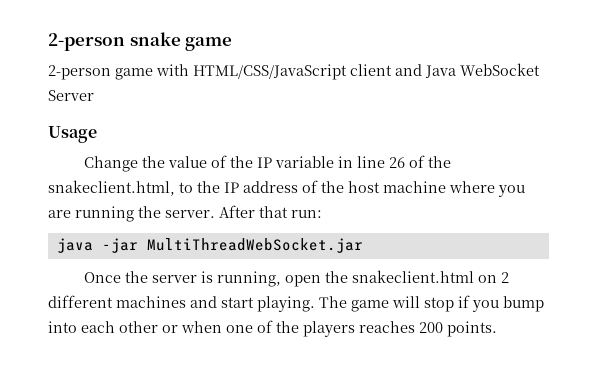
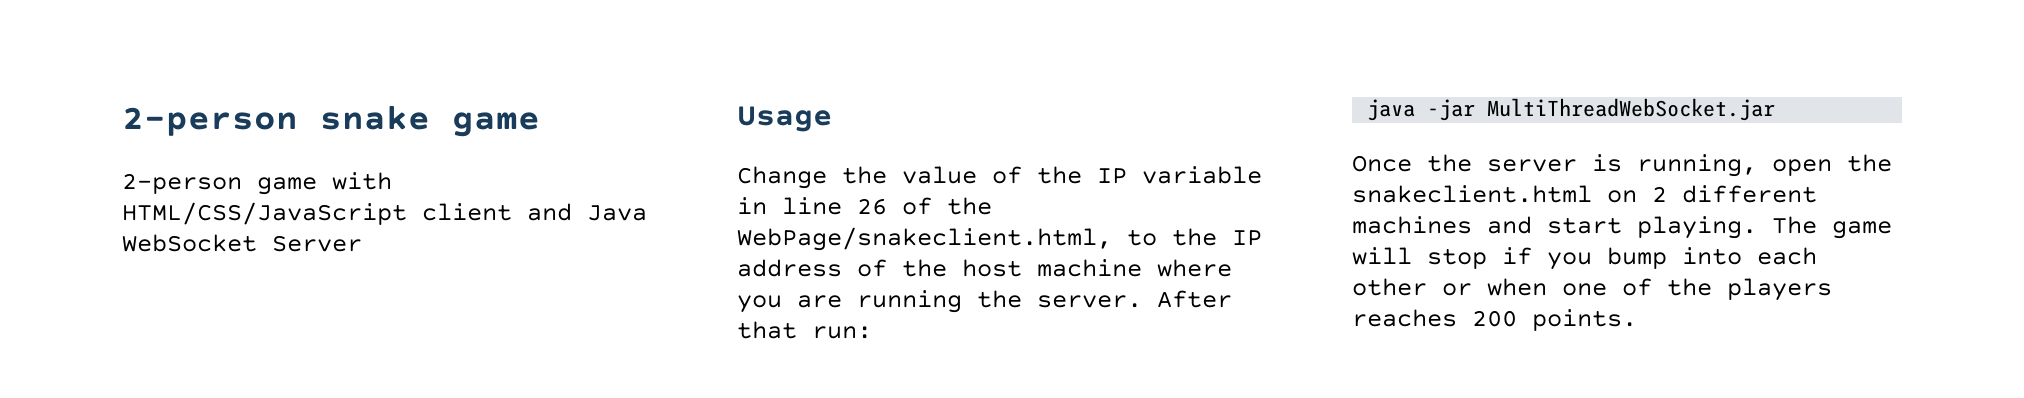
[48,180,175,196] snakeclient.html, -> [737,227,1112,251] WebPage/snakeclient.html,

